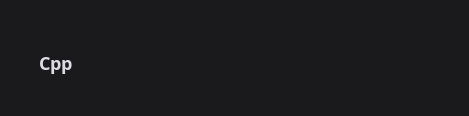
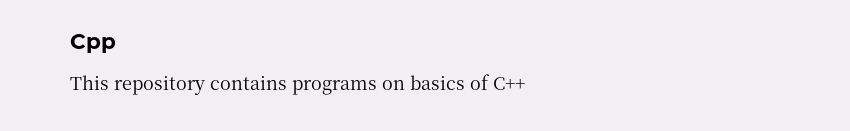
(72, 65) none -> [70,74,525,95] // This repository contains programs on basics of C++

